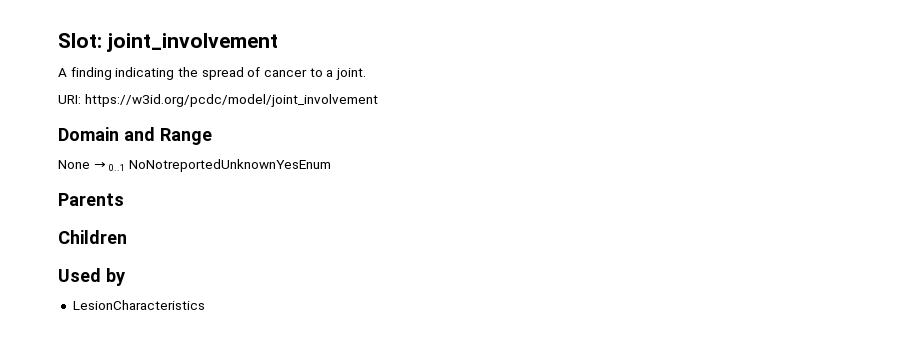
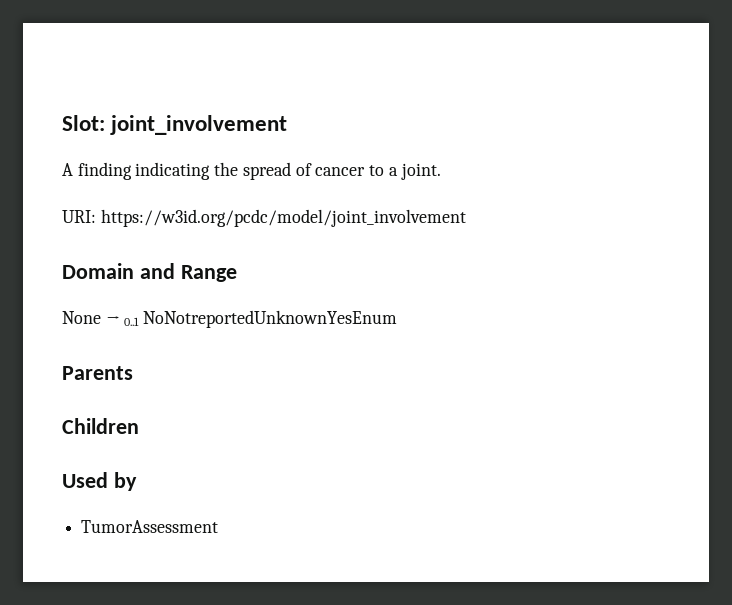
[72,300,205,310] LesionCharacteristics -> [81,520,219,533] TumorAssessment

